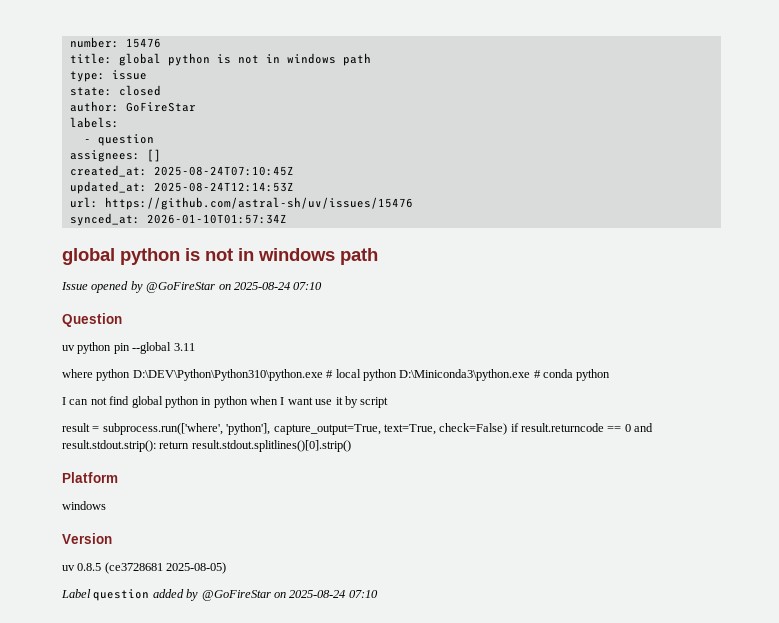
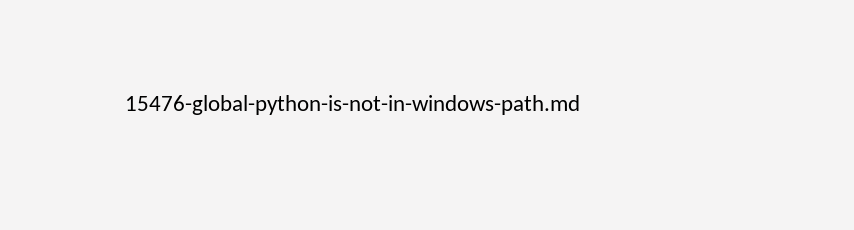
[69,37,161,48] [69,53,371,66] [69,70,147,82] [69,85,161,96] [69,101,196,112] [69,117,119,128] [83,134,154,146] [69,149,161,162] [69,165,294,177] [69,181,294,194] [69,197,413,210] [69,213,287,226] [62,248,378,265] [61,281,323,293] [62,313,122,327] [62,342,195,354] [62,369,611,381] [62,396,389,408] [62,423,654,435] [62,440,351,452] [62,472,118,483] [62,501,106,510] [62,533,112,544] [62,562,227,574] [61,589,378,601] number: 15476 // title: global python is not in windows path // type: issue // state: closed // author: GoFireStar // labels: // - question // assignees: [] // created_at: 2025-08-24T07:10:45Z // updated_at: 2025-08-24T12:14:53Z // url: https://github.com/astral-sh/uv/issues/15476 // synced_at: 2026-01-10T01:57:34Z // global python is not in windows path // Issue opened by @GoFireStar on 2025-08-24 07:10 // Question // uv python pin --global 3.11 // where python D:\DEV\Python\Python310\python.exe # local python D:\Miniconda3\python.exe # conda python // I can not find global python in python when I want use it by script // result = subprocess.run(['where', 'python'], capture_output=True, text=True, check=False) if result.returncode == 0 and result.stdout.strip(): return result.stdout.splitlines()[0].strip() // Platform // windows // Version // uv 0.8.5 (ce3728681 2025-08-05) // Label question added by @GoFireStar on 2025-08-24 07:10 -> [125,95,580,115] 15476-global-python-is-not-in-windows-path.md

